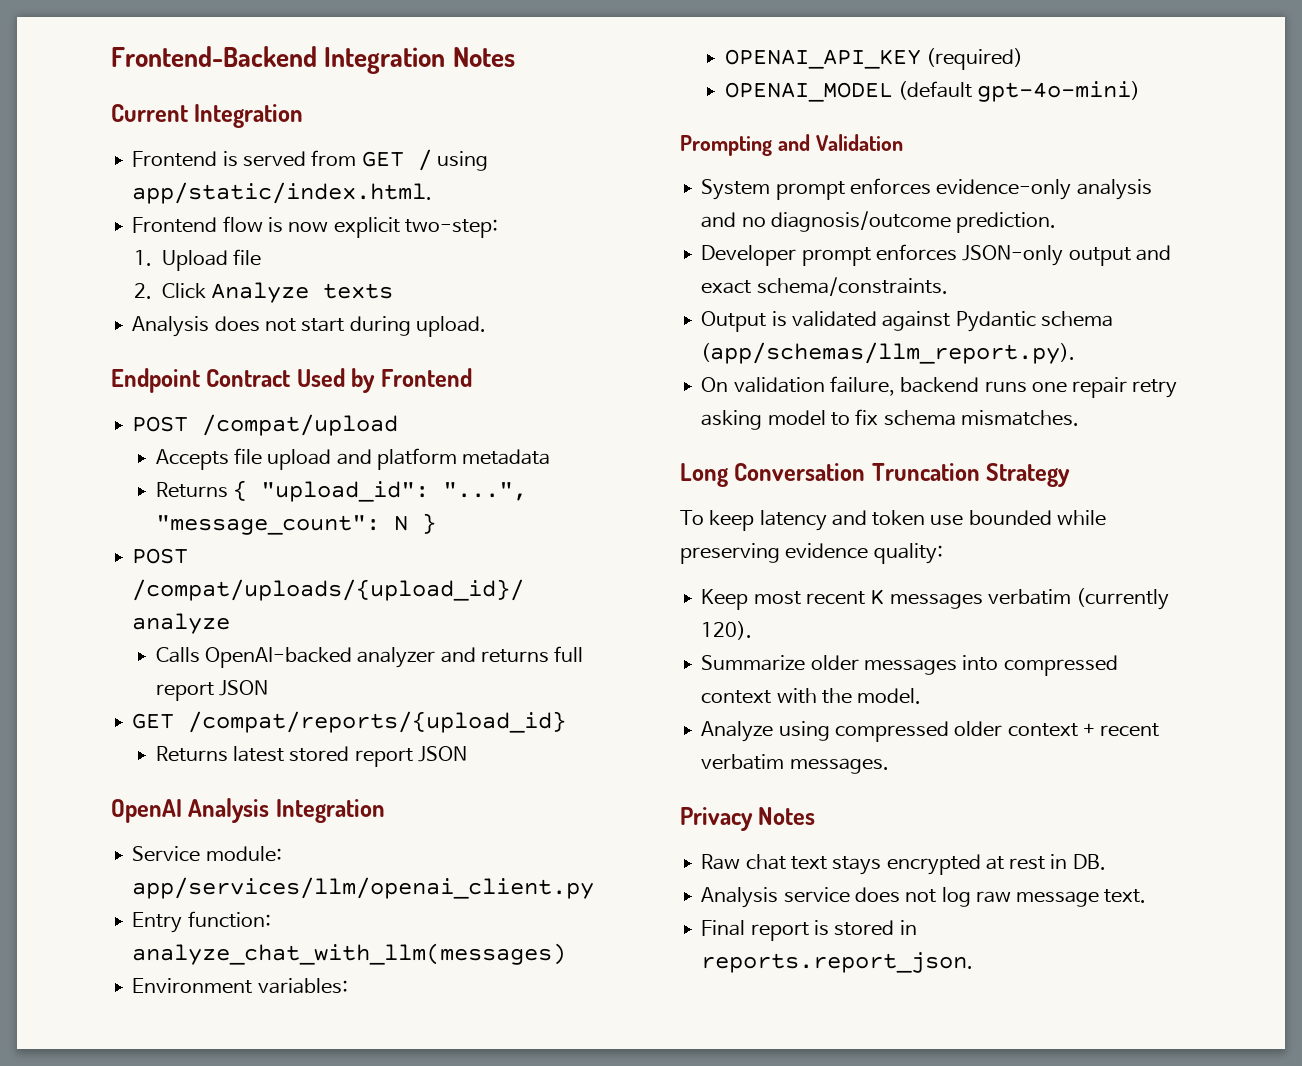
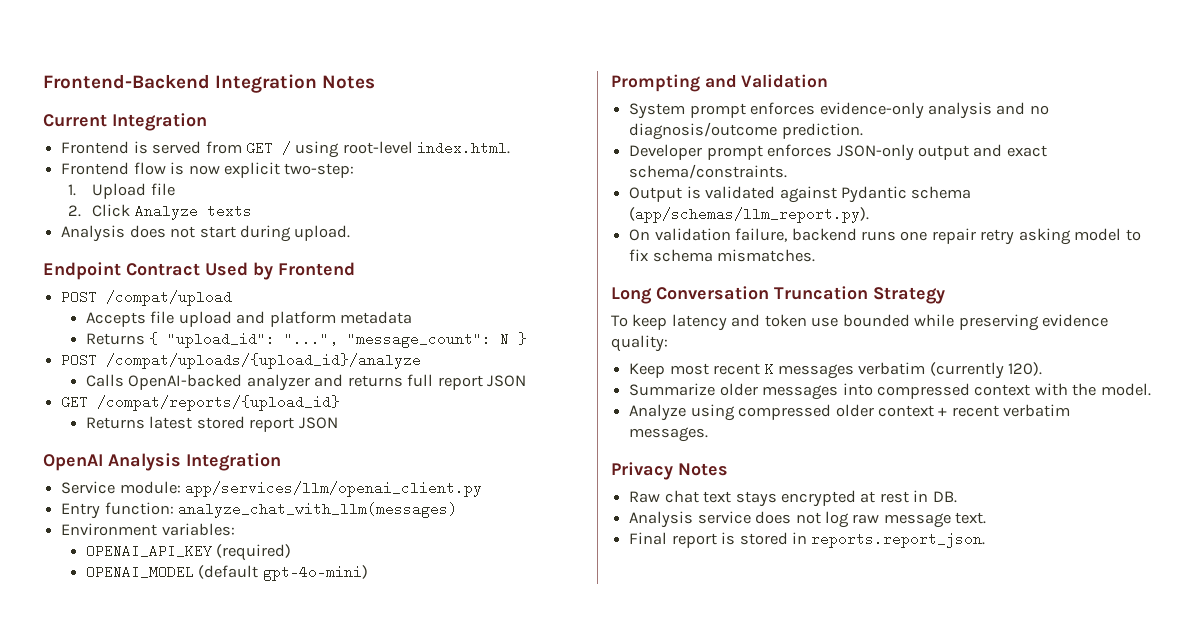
[132,182,433,204] app/static/index.html. -> [342,141,511,155] root-level index.html.

